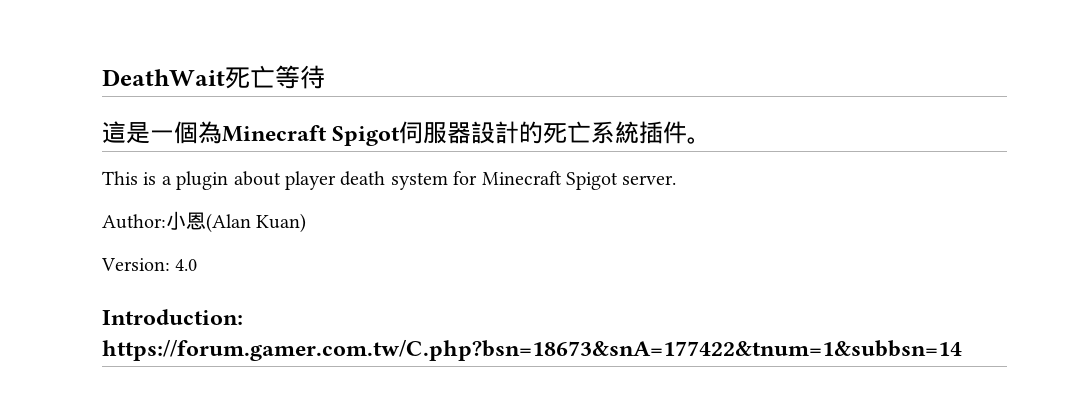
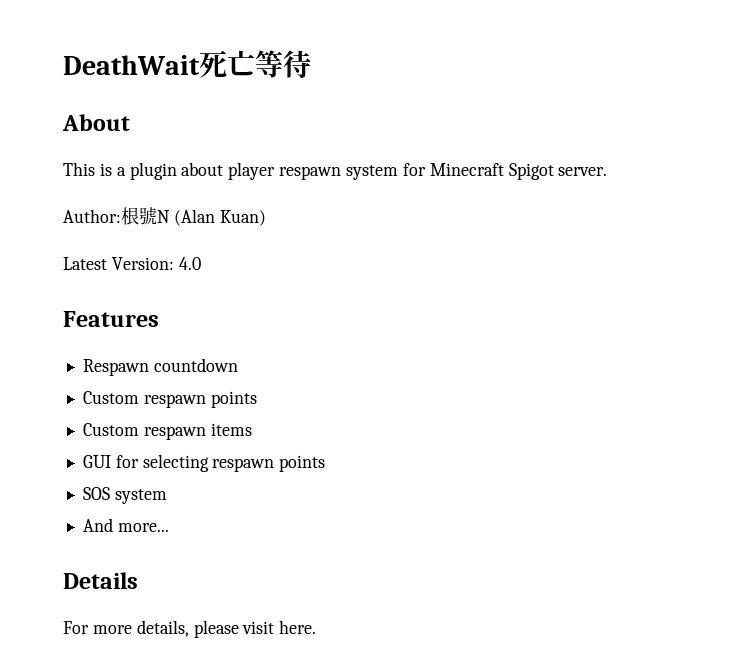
[102,121,712,146] 這是一個為Minecraft Spigot伺服器設計的死亡系統插件。 -> [62,114,130,131] About
[340,171,386,186] death -> [279,166,342,180] respawn
[166,211,206,230] 小恩 -> [121,207,170,225] 根號N
(307, 223) none -> [63,257,107,270] Latest
[102,309,243,325] [102,339,962,361] Introduction: https://forum.gamer.com.tw/C.php?bsn=18673&snA=177422&tnum=1&subbsn=14 -> [63,311,159,327] [82,358,238,376] [82,391,257,408] [82,423,252,440] [82,454,326,472] [82,487,167,504] [82,518,169,532] [63,572,138,589] [63,620,317,638] Features // Respawn countdown // Custom respawn points // Custom respawn items // GUI for selecting respawn points // SOS system // And more... // Details // For more details, please visit here.

